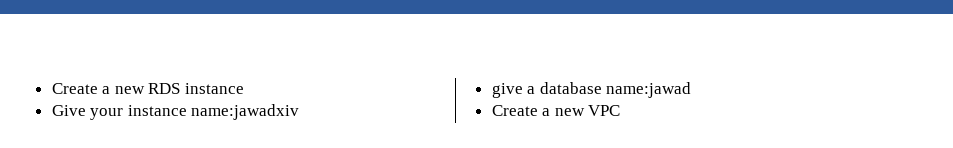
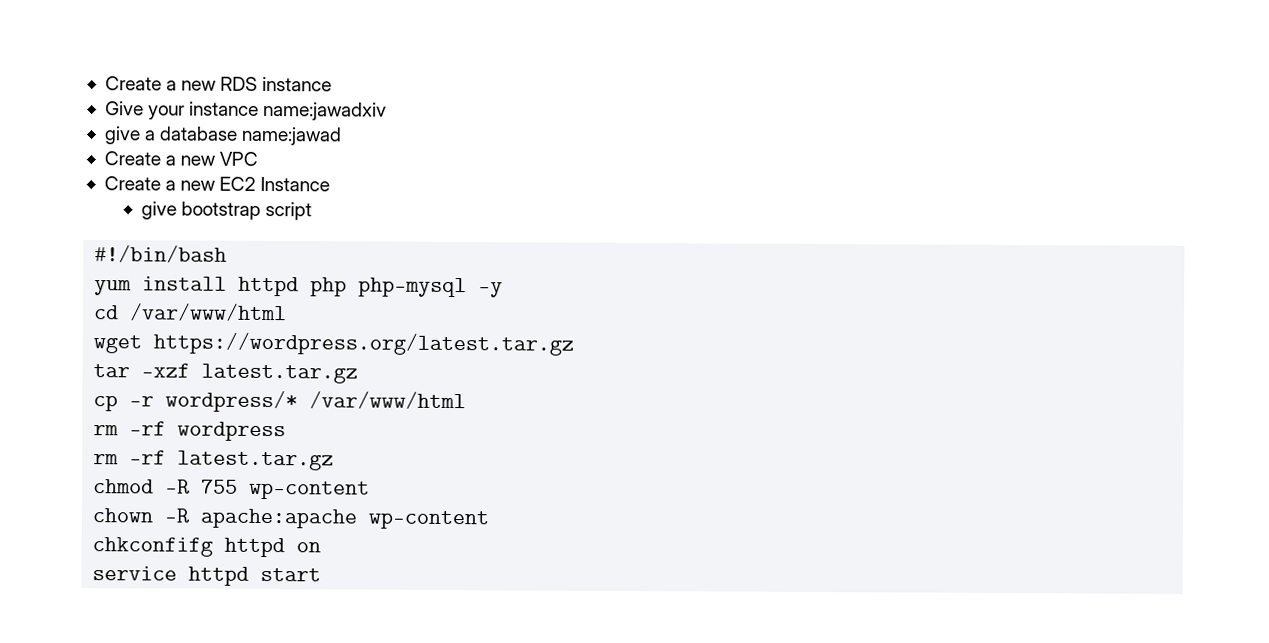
(621, 110) none -> [103,176,331,192] [141,201,313,221] [94,245,228,263] [94,276,504,298] [94,303,288,322] [93,332,575,356] [93,363,359,384] [93,390,467,413] [93,421,287,442] [93,450,335,471] [93,479,371,500] [92,508,490,530] [92,537,322,558] [92,566,322,586] // Create a new EC2 Instance // give bootstrap script // #!/bin/bash // yum install httpd php php-mysql -y // cd /var/www/html // wget https://wordpress.org/latest.tar.gz // tar -xzf latest.tar.gz // cp -r wordpress/* /var/www/html // rm -rf wordpress // rm -rf latest.tar.gz // chmod -R 755 wp-content // chown -R apache:apache wp-content // chkconfifg httpd on // service httpd start

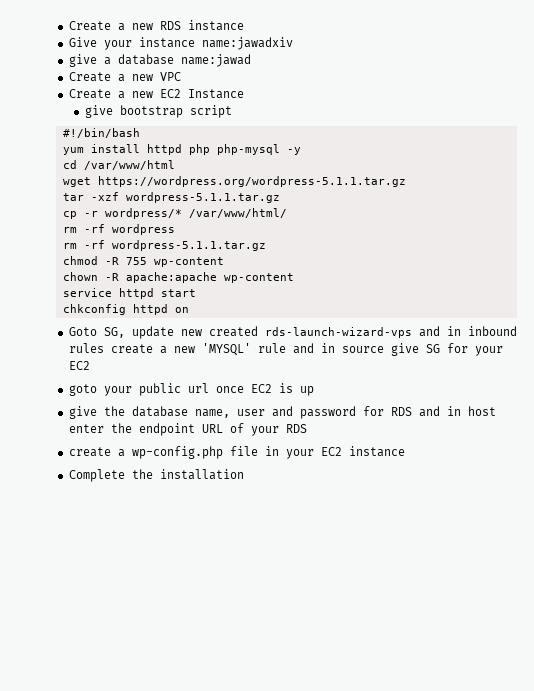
[153,332,575,356] https://wordpress.org/latest.tar.gz -> [97,176,406,187] https://wordpress.org/wordpress-5.1.1.tar.gz
[201,363,359,384] latest.tar.gz -> [125,192,280,203] wordpress-5.1.1.tar.gz
[309,391,467,410] /var/www/html -> [188,208,287,218] /var/www/html/
[177,450,335,471] latest.tar.gz -> [111,240,266,251] wordpress-5.1.1.tar.gz
[92,537,322,558] [92,566,322,586] chkconfifg httpd on // service httpd start -> [62,288,196,299] [62,304,189,315] [68,326,517,339] [68,343,503,356] [68,361,90,370] [68,383,314,396] [68,406,496,419] [68,423,307,436] [68,446,405,459] [68,469,244,482] service httpd start // chkconfig httpd on // Goto SG, update new created rds-launch-wizard-vps and in inbound rules create a new 'MYSQL' rule and in source give SG for your EC2 // goto your public url once EC2 is up // give the database name, user and password for RDS and in host enter the endpoint URL of your RDS // create a wp-config.php file in your EC2 instance // Complete the installation

